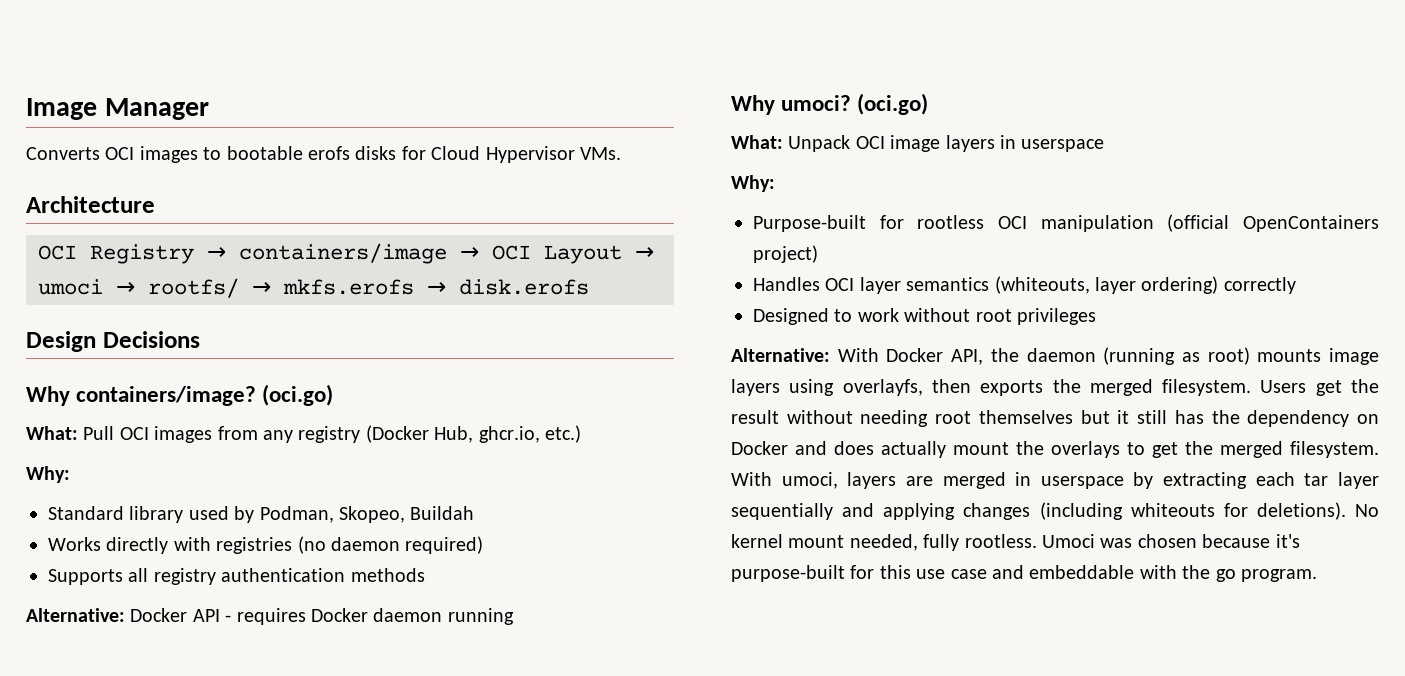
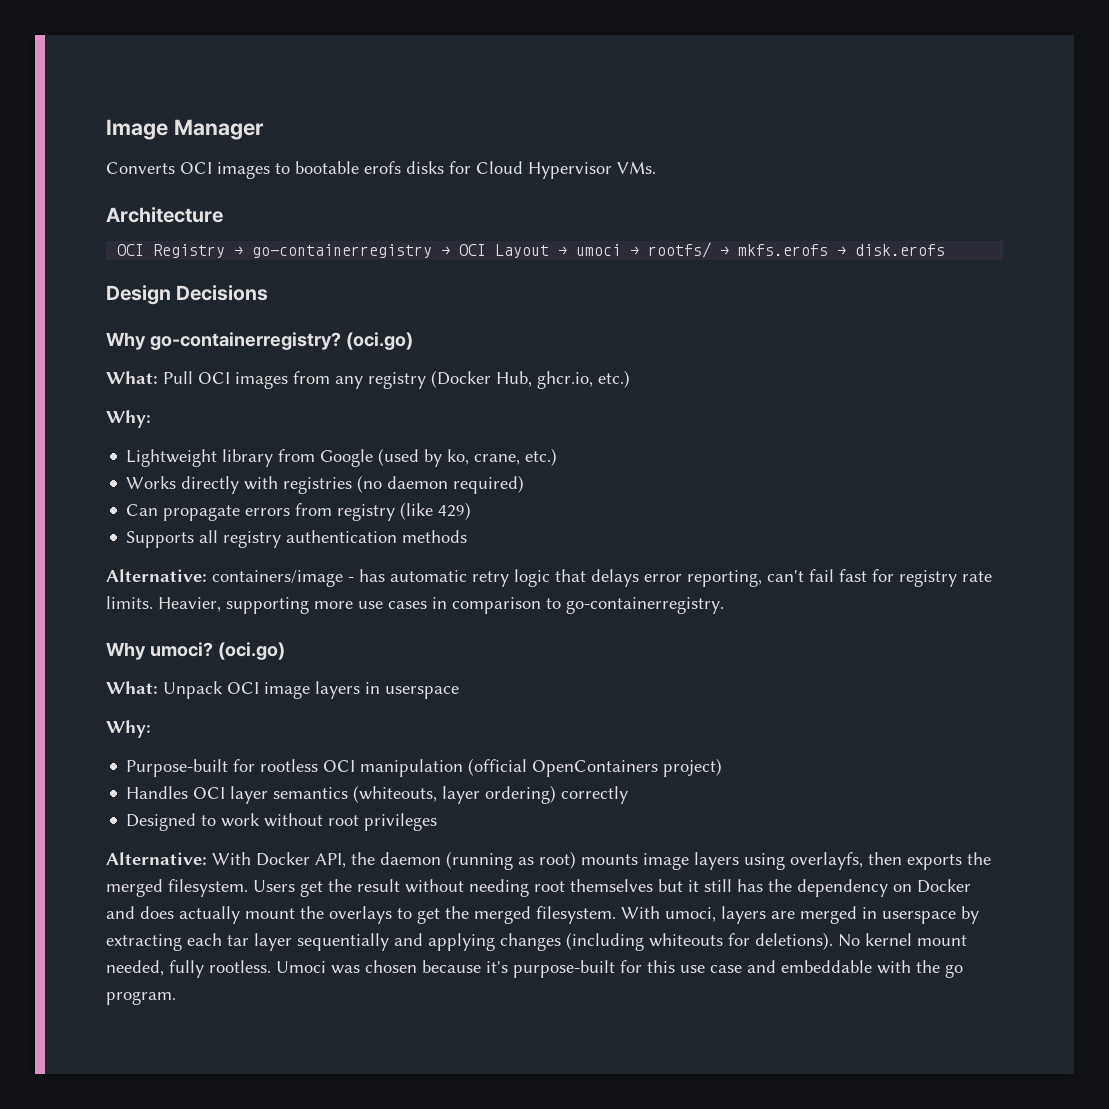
[239,243,447,264] containers/image -> [252,244,433,258] go-containerregistry
[76,386,257,406] containers/image? -> [149,332,341,350] go-containerregistry?
[48,506,475,523] Standard library used by Podman, Skopeo, Buildah -> [126,448,558,467] Lightweight library from Google (used by ko, crane, etc.)
(484, 545) none -> [126,502,472,521] // Can propagate errors from registry (like 429)
[130,608,514,625] Docker API - requires Docker daemon running -> [212,569,992,587] [106,596,724,614] containers/image - has automatic retry logic that delays error reporting, can't fail fast for registry rate limits. Heavier, supporting more use cases in comparison to go-containerregistry.

